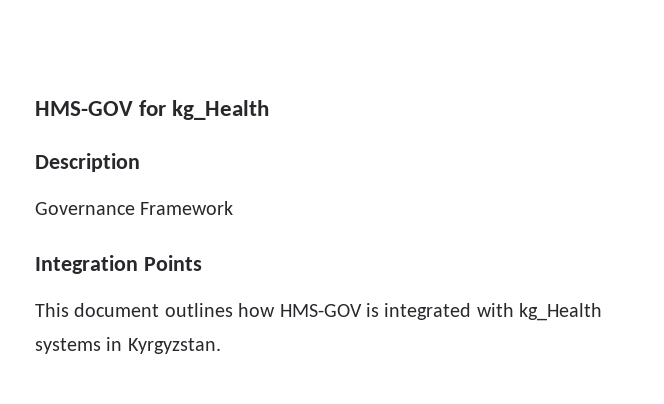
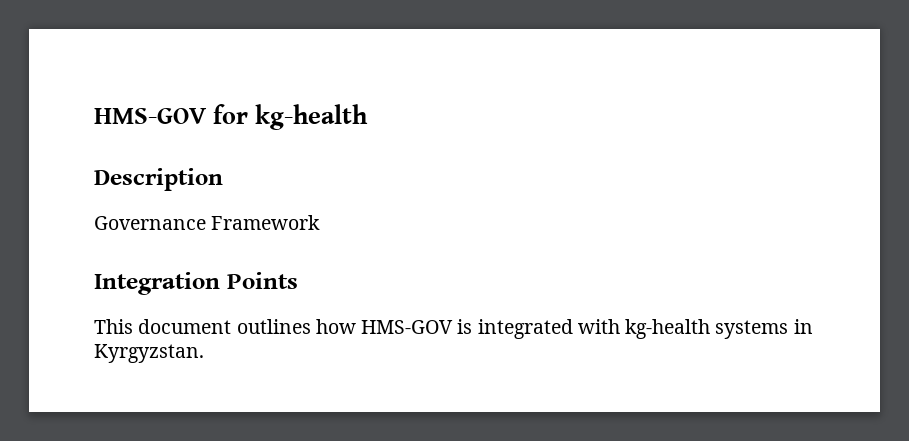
[172,100,270,120] kg_Health -> [255,104,369,130] kg-health
[519,303,603,321] kg_Health -> [625,319,711,339] kg-health

